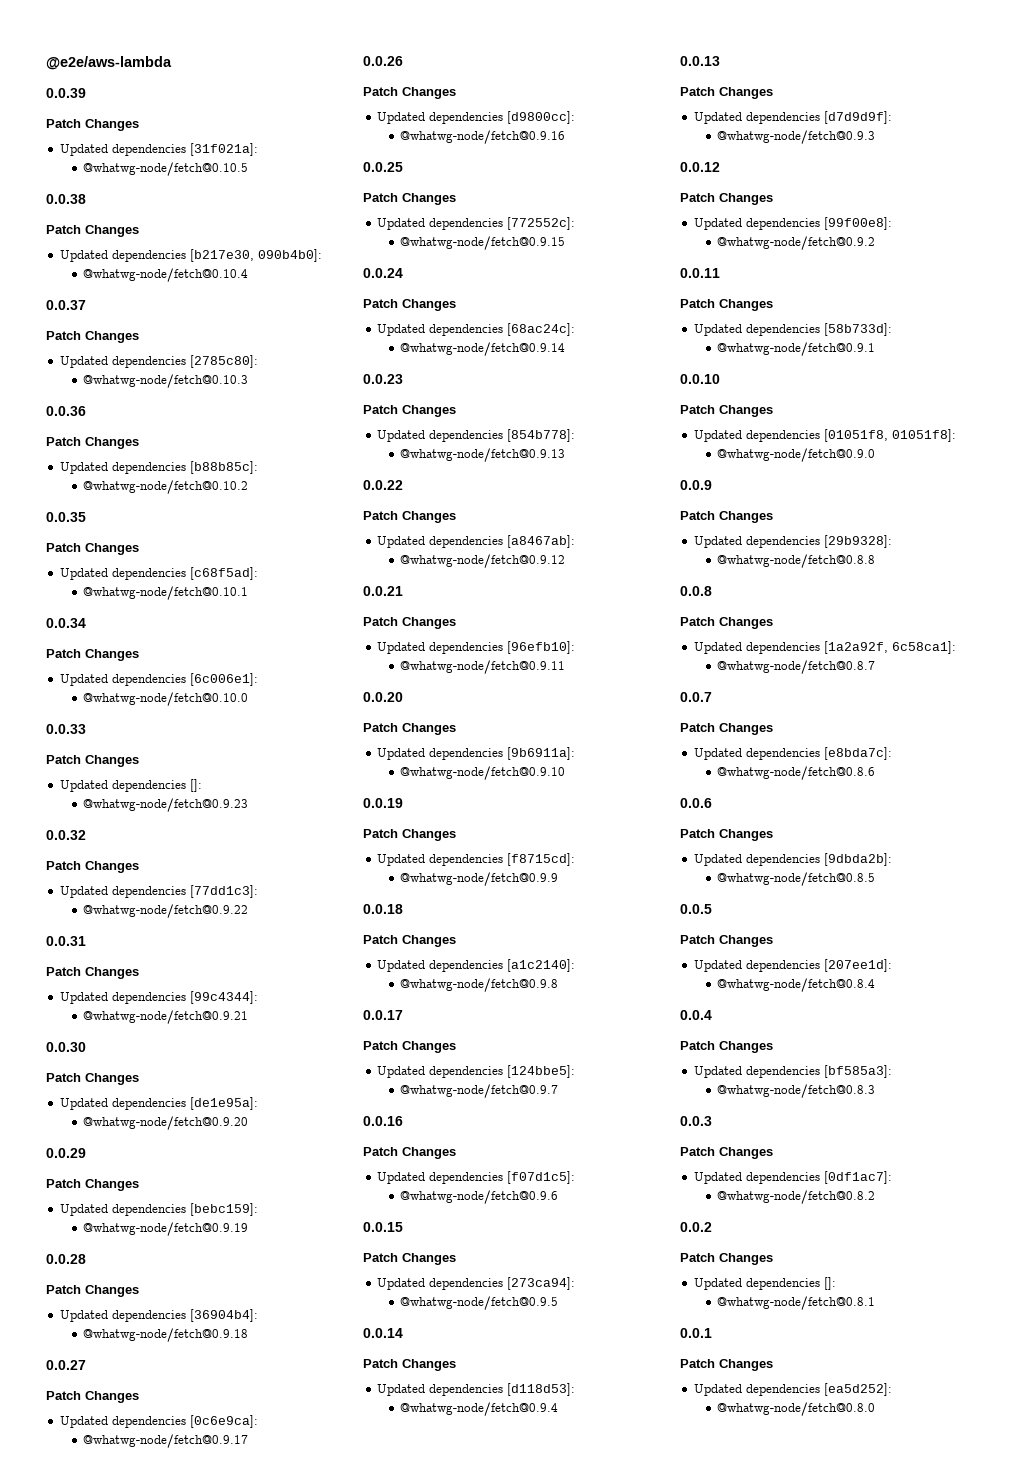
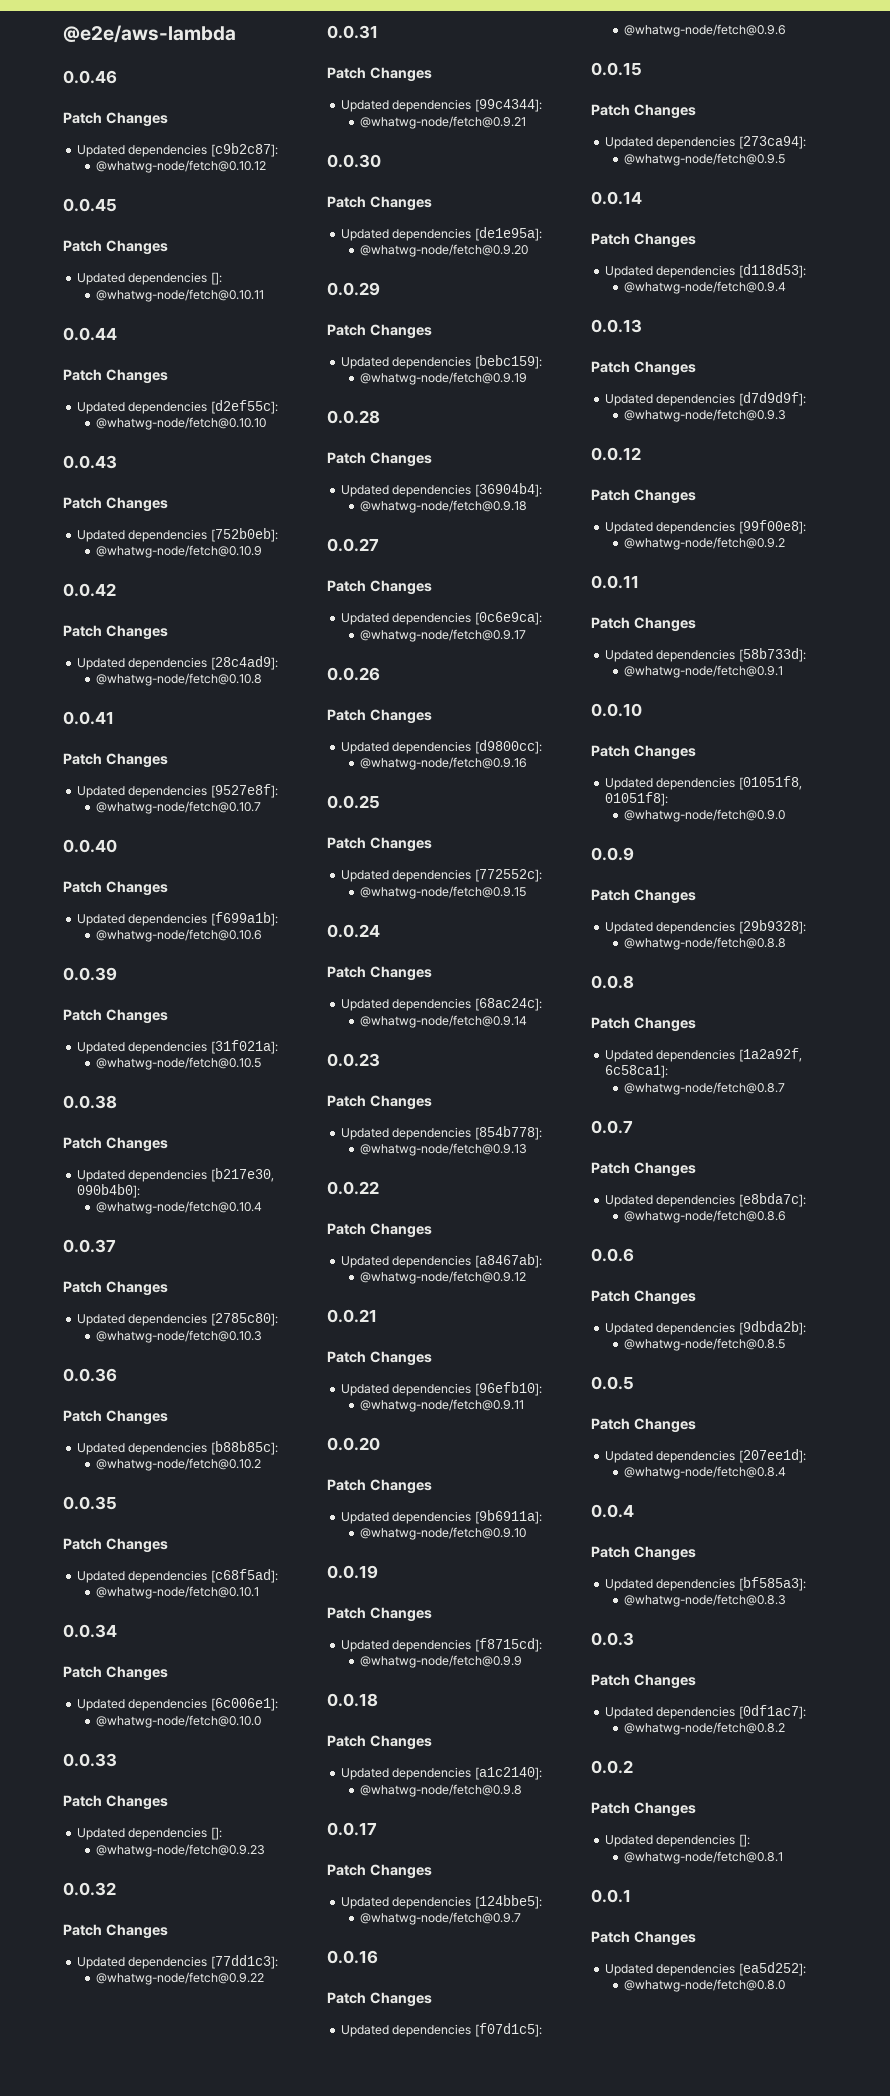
(172, 63) none -> [63,70,117,84] [63,112,168,127] [76,143,278,157] [96,160,267,173] [63,198,117,212] [63,240,168,255] [76,272,222,285] [96,289,265,302] [63,327,117,341] [63,369,168,384] [76,400,278,414] [96,417,267,430] [63,455,117,469] [63,497,168,512] [76,528,278,542] [96,545,263,558] [63,583,116,597] [63,625,168,640] [76,656,278,670] [96,673,263,686] [63,711,114,725] [63,753,168,768] [76,784,278,798] [96,801,262,814] [63,839,117,853] [63,881,168,896] [76,912,278,926] [96,929,263,942] // 0.0.46 // Patch Changes // Updated dependencies [c9b2c87]: // @whatwg-node/fetch@0.10.12 // 0.0.45 // Patch Changes // Updated dependencies []: // @whatwg-node/fetch@0.10.11 // 0.0.44 // Patch Changes // Updated dependencies [d2ef55c]: // @whatwg-node/fetch@0.10.10 // 0.0.43 // Patch Changes // Updated dependencies [752b0eb]: // @whatwg-node/fetch@0.10.9 // 0.0.42 // Patch Changes // Updated dependencies [28c4ad9]: // @whatwg-node/fetch@0.10.8 // 0.0.41 // Patch Changes // Updated dependencies [9527e8f]: // @whatwg-node/fetch@0.10.7 // 0.0.40 // Patch Changes // Updated dependencies [f699a1b]: // @whatwg-node/fetch@0.10.6

